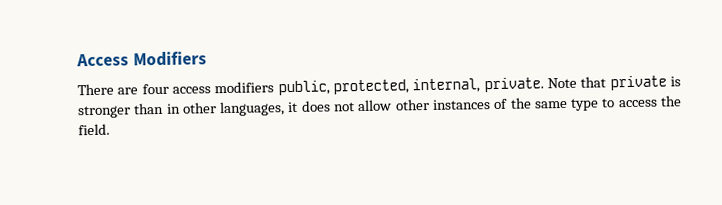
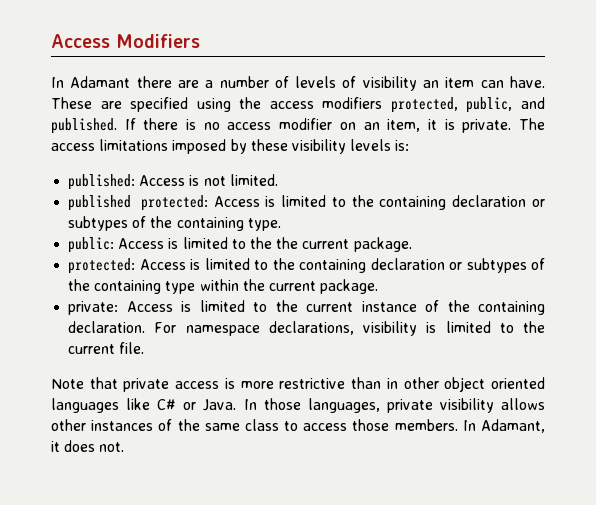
[77,75,681,96] [78,99,393,119] There are four access modifiers public, protected, internal, private. Note that private is stronger than in other languages, it does not allow -> [51,76,545,91] [51,97,545,113] [51,118,545,134] [51,139,410,154] [68,174,278,190] [68,195,545,211] [68,216,281,231] [68,237,412,253] [68,258,545,274] [68,279,379,294] [68,300,545,315] [68,321,545,336] [68,342,145,354] [51,377,545,392] [51,398,545,413] In Adamant there are a number of levels of visibility an item can have. These are specified using the access modifiers protected, public, and published. If there is no access modifier on an item, it is private. The access limitations imposed by these visibility levels is: // published: Access is not limited. // published protected: Access is limited to the containing declaration or subtypes of the containing type. // public: Access is limited to the the current package. // protected: Access is limited to the containing declaration or subtypes of the containing type within the current package. // private: Access is limited to the current instance of the containing declaration. For namespace declarations, visibility is limited to the current file. // Note that private access is more restrictive than in other object oriented languages like C# or Java. In those languages, private visibility allows
[570,98,600,111] type -> [244,419,279,431] class
[660,95,682,107] [78,123,110,136] the field. -> [352,419,545,433] [51,440,125,452] those members. In Adamant, it does not.

